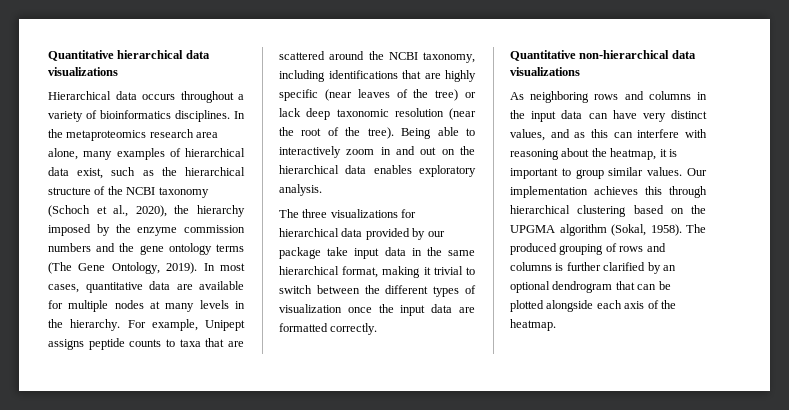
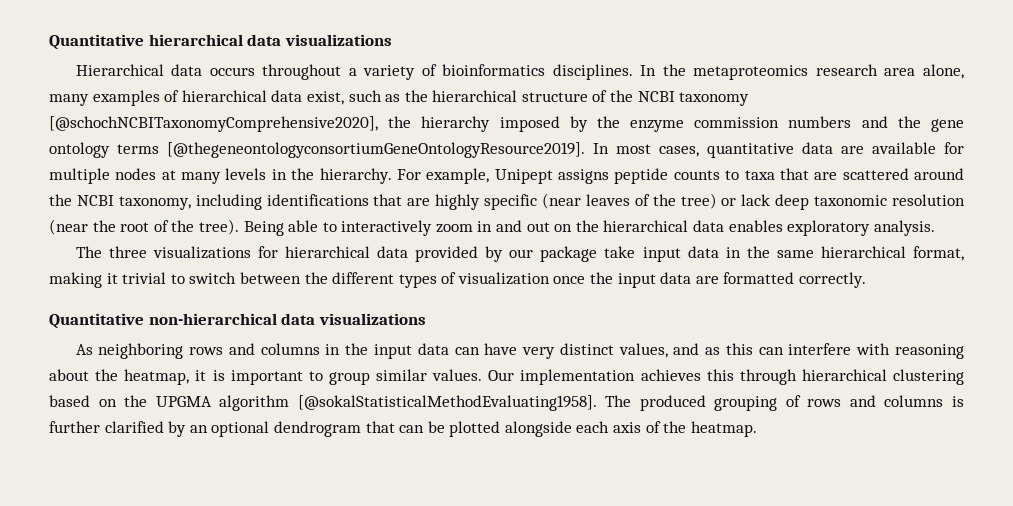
[48,205,167,217] (Schoch et al., 2020), -> [49,116,378,132] [@schochNCBITaxonomyComprehensive2020],
[48,262,198,274] (The Gene Ontology, 2019). -> [167,142,585,158] [@thegeneontologyconsortiumGeneOntologyResource2019].
[611,224,682,236] (Sokal, 1958). -> [297,395,597,411] [@sokalStatisticalMethodEvaluating1958].

